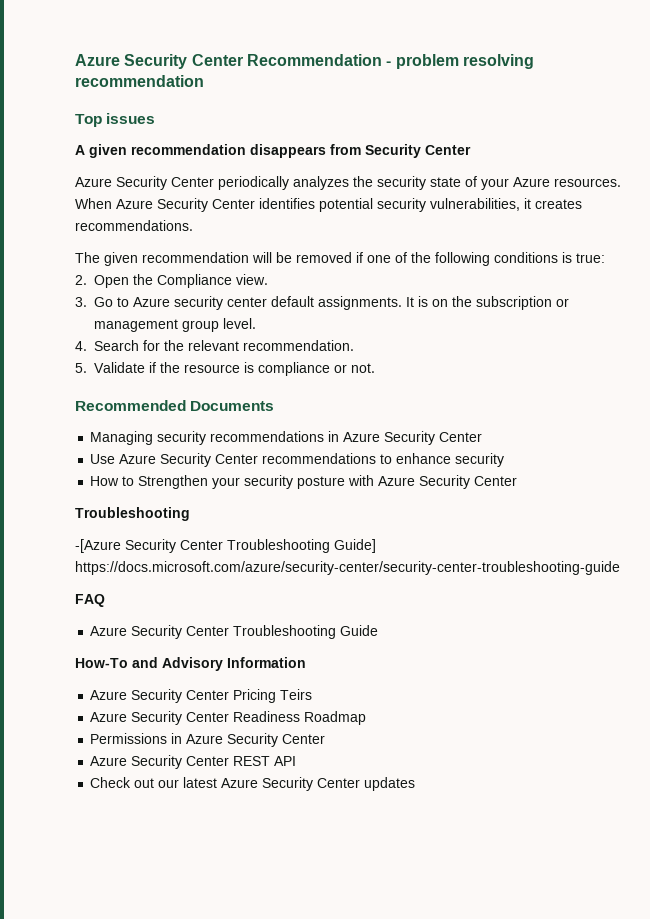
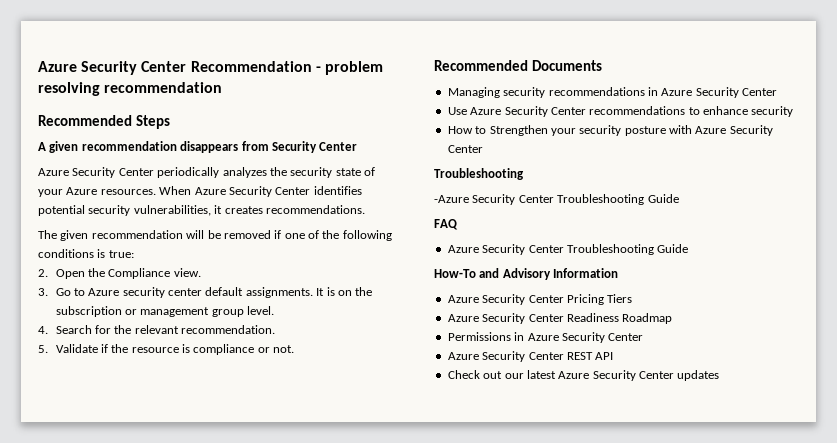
[75,113,156,127] Top issues -> [38,115,170,129] Recommended Steps
[75,539,376,553] [75,561,620,575] -[Azure Security Center Troubleshooting Guide] https://docs.microsoft.com/azure/security-center/security-center-troubleshooting-guide -> [434,194,679,205] -Azure Security Center Troubleshooting Guide
[280,689,313,700] Teirs -> [607,294,633,303] Tiers

